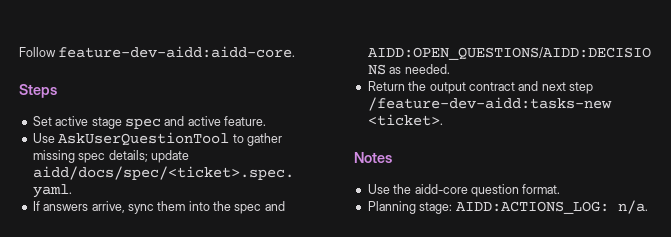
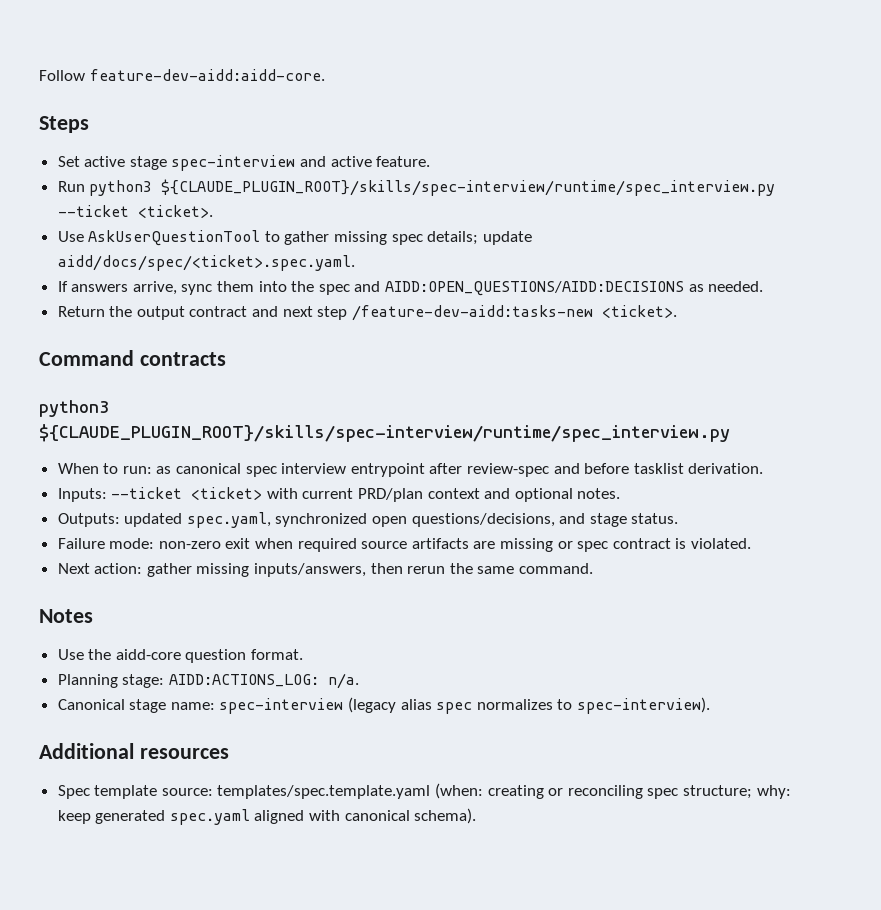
[124,118,161,129] spec -> [171,155,296,171] spec-interview
(266, 121) none -> [57,179,776,196] [57,205,213,218] // Run python3 ${CLAUDE_PLUGIN_ROOT}/skills/spec-interview/runtime/spec_interview.py --ticket <ticket>.
(443, 120) none -> [39,350,226,366] [39,400,109,417] [39,424,730,442] [57,463,764,477] [57,487,621,502] [57,512,679,528] [57,538,751,552] [57,563,594,577] // Command contracts // python3 ${CLAUDE_PLUGIN_ROOT}/skills/spec-interview/runtime/spec_interview.py // When to run: as canonical spec interview entrypoint after review-spec and before tasklist derivation. // Inputs: --ticket <ticket> with current PRD/plan context and optional notes. // Outputs: updated spec.yaml, synchronized open questions/decisions, and stage status. // Failure mode: non-zero exit when required source artifacts are missing or spec contract is violated. // Next action: gather missing inputs/answers, then rerun the same command.
(648, 207) none -> [57,697,711,714] [39,743,229,759] [57,783,791,799] [57,808,477,825] // Canonical stage name: spec-interview (legacy alias spec normalizes to spec-interview). // Additional resources // Spec template source: templates/spec.template.yaml (when: creating or reconciling spec structure; why: keep generated spec.yaml aligned with canonical schema).

